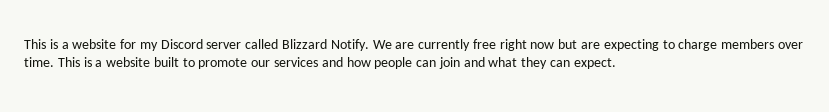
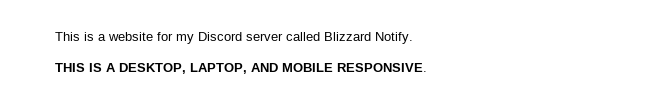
[372,39,803,51] [24,57,616,69] We are currently free right now but are expecting to charge members over time. This is a website built to promote our services and how people can join and what they can expect. -> [55,63,427,74] // THIS IS A DESKTOP, LAPTOP, AND MOBILE RESPONSIVE.

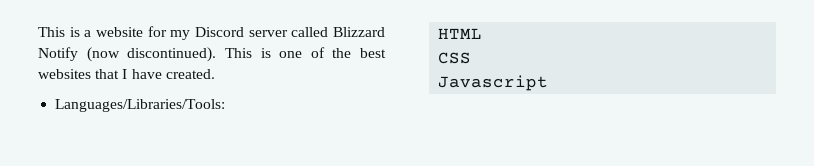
[375,32,413,44] [55,63,427,74] Notify. // THIS IS A DESKTOP, LAPTOP, AND MOBILE RESPONSIVE. -> [38,47,386,62] [38,69,215,79] [55,99,226,112] [438,28,483,39] [438,52,472,64] [438,75,549,91] Notify (now discontinued). This is one of the best websites that I have created. // Languages/Libraries/Tools: // HTML // CSS // Javascript

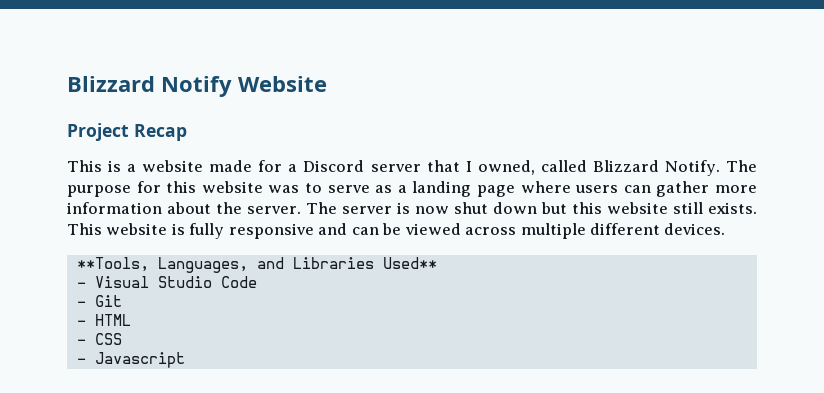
[38,26,385,40] [38,47,386,62] [38,69,215,79] [55,99,226,112] This is a website for my Discord server called Blizzard Notify (now discontinued). This is one of the best websites that I have created. // Languages/Libraries/Tools: // -> [67,76,327,97] [67,123,187,141] [67,160,758,176] [67,181,758,197] [67,202,757,214] [67,223,726,239] [76,257,437,273] [76,276,257,288] [76,295,122,307] [76,320,86,326] Blizzard Notify Website // Project Recap // This is a website made for a Discord server that I owned, called Blizzard Notify. The purpose for this website was to serve as a landing page where users can gather more information about the server. The server is now shut down but this website still exists. This website is fully responsive and can be viewed across multiple different devices. // **Tools, Languages, and Libraries Used** // - Visual Studio Code // - Git // -
(483, 33) none -> [76,339,86,345] -
(472, 58) none -> [76,358,86,364] -

